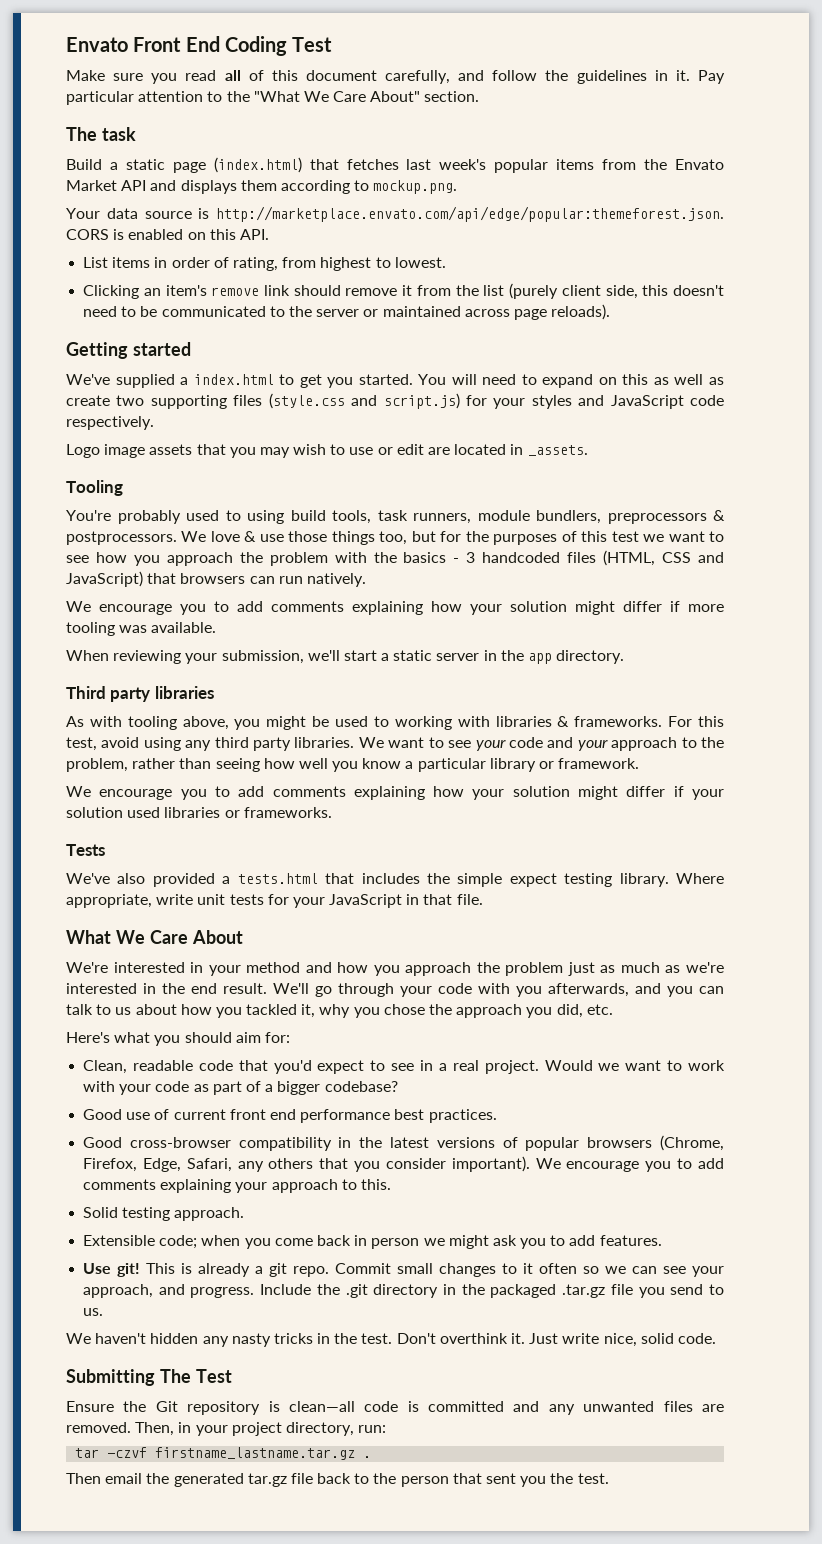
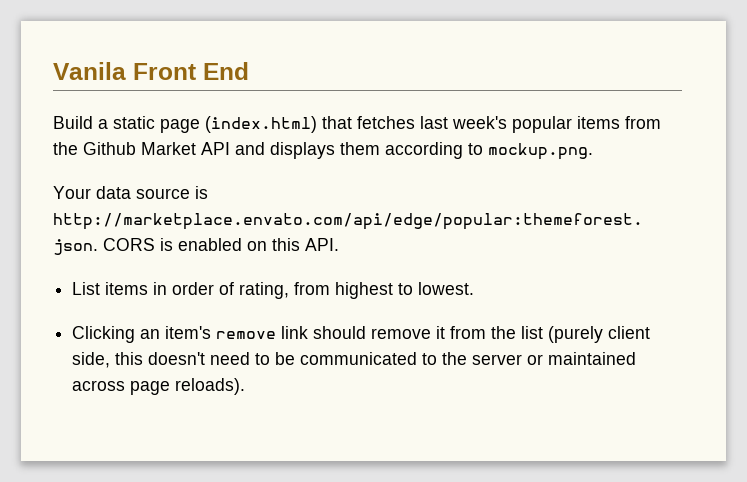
[66,37,128,52] Envato -> [53,62,126,80] Vanila
[224,36,333,56] [66,70,725,84] [66,91,480,105] [66,127,136,141] Coding Test // Make sure you read all of this document carefully, and follow the guidelines in it. Pay particular attention to the "What We Care About" section. // The task -> (249, 71) none
[674,159,724,170] Envato -> [83,142,136,155] Github
[66,342,191,359] [66,374,724,388] [66,393,724,409] [66,416,154,430] [66,444,588,458] [66,480,123,496] [66,510,725,524] [66,531,725,545] [66,550,724,566] [66,571,366,587] [66,601,724,615] [66,622,217,636] [66,650,625,664] [66,686,214,702] [66,716,725,730] [66,737,725,751] [66,758,640,772] [66,786,724,800] [66,807,332,818] [66,844,105,856] [66,873,724,887] [66,894,483,908] [66,930,243,944] [66,962,724,976] [66,983,724,997] [66,1004,613,1018] [66,1032,290,1046] [83,1060,725,1074] [83,1081,398,1095] [83,1109,497,1123] [83,1135,724,1151] [83,1156,725,1172] [83,1179,391,1193] [83,1207,245,1221] [83,1235,662,1249] [83,1263,725,1277] [83,1284,724,1298] [83,1308,104,1316] [66,1333,716,1347] [66,1369,232,1386] [66,1401,724,1415] [66,1422,387,1436] [75,1447,372,1460] [66,1473,609,1487] // Getting started // We've supplied a index.html to get you started. You will need to expand on this as well as create two supporting files (style.css and script.js) for your styles and JavaScript code respectively. // Logo image assets that you may wish to use or edit are located in _assets. // Tooling // You're probably used to using build tools, task runners, module bundlers, preprocessors & postprocessors. We love & use those things too, but for the purposes of this test we want to see how you approach the problem with the basics - 3 handcoded files (HTML, CSS and JavaScript) that browsers can run natively. // We encourage you to add comments explaining how your solution might differ if more tooling was available. // When reviewing your submission, we'll start a static server in the app directory. // Third party libraries // As with tooling above, you might be used to working with libraries & frameworks. For this test, avoid using any third party libraries. We want to see your code and your approach to the problem, rather than seeing how well you know a particular library or framework. // We encourage you to add comments explaining how your solution might differ if your solution used libraries or frameworks. // Tests // We've also provided a tests.html that includes the simple expect testing library. Where appropriate, write unit tests for your JavaScript in that file. // What We Care About // We're interested in your method and how you approach the problem just as much as we're interested in the end result. We'll go through your code with you afterwards, and you can talk to us about how you tackled it, why you chose the approach you did, etc. // Here's what you should aim for: // Clean, readable code that you'd expect to see in a real project. Would we want to work with your code as part of a bigger codebase? // Good use of current front end performance best practices. // Good cross-browser compatibility in the latest versions of popular browsers (Chrome, Firefox, Edge, Safari, any others that you consider important). We encourage you to add comments explaining your approach to this. // Solid testing approach. // Extensible code; when you come back in person we might ask you to add features. // Use git! This is already a git repo. Commit small changes to it often so we can see your approach, and progress. Include the .git directory in the packaged .tar.gz file you send to us. // We haven't hidden any nasty tricks in the test. Don't overthink it. Just write nice, solid code. // Submitting The Test // Ensure the Git repository is clean—all code is committed and any unwanted files are removed. Then, in your project directory, run: // tar -czvf firstname_lastname.tar.gz . // Then email the generated tar.gz file back to the person that sent you the test. -> (246, 386) none

